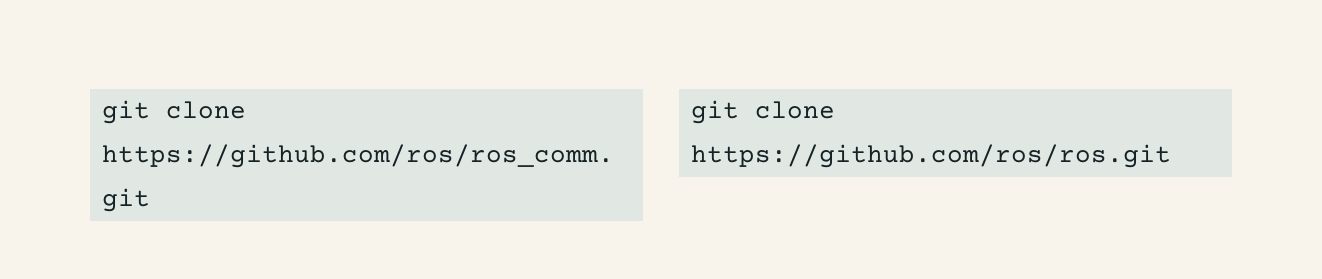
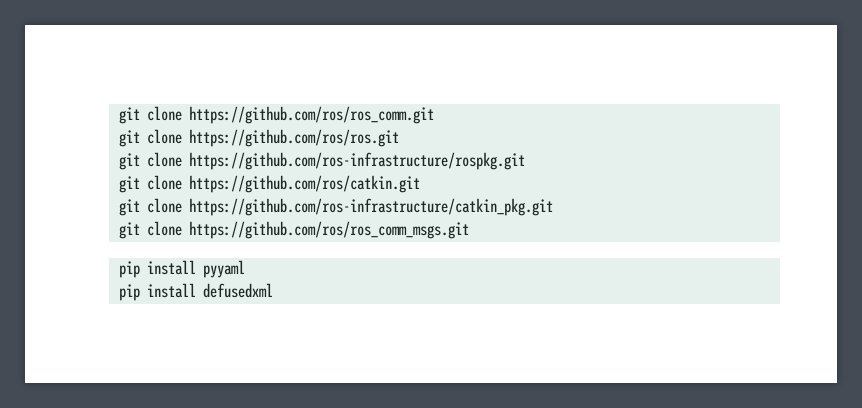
(1172, 156) none -> [118,152,525,170] [118,175,420,193] [118,198,553,216] [118,221,469,239] [118,260,245,278] [118,283,273,301] // git clone https://github.com/ros-infrastructure/rospkg.git // git clone https://github.com/ros/catkin.git // git clone https://github.com/ros-infrastructure/catkin_pkg.git // git clone https://github.com/ros/ros_comm_msgs.git // pip install pyyaml // pip install defusedxml

